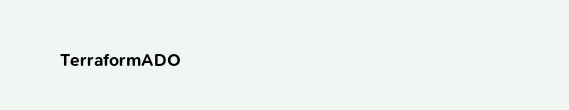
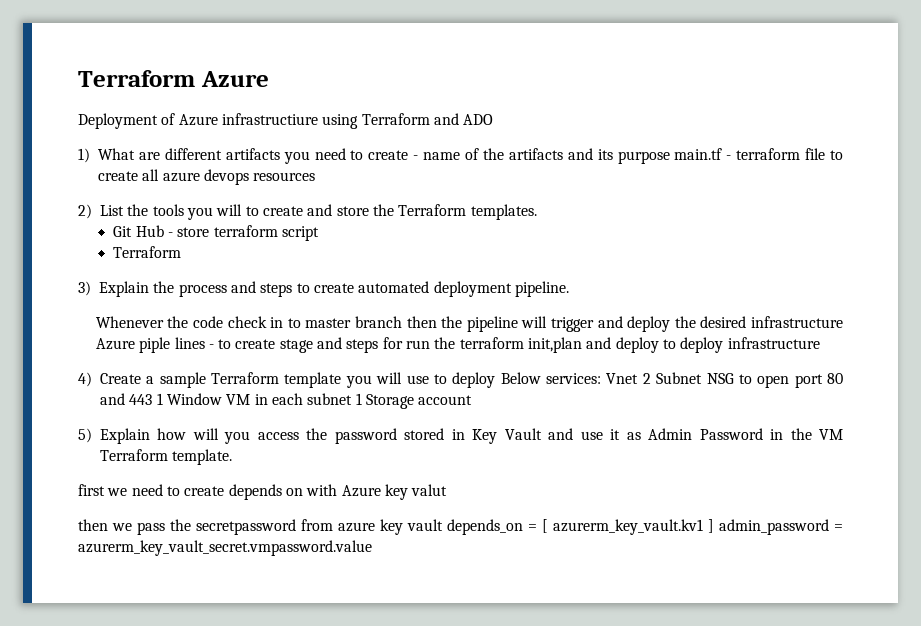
[60,53,181,67] TerraformADO -> [78,70,269,87] [78,113,494,129] [78,148,843,164] [98,169,316,185] [78,204,537,220] [113,225,320,241] [113,246,182,258] [78,281,569,297] [95,316,844,332] [95,337,820,353] [78,372,843,388] [100,393,473,409] [78,428,844,444] [100,449,233,465] [78,484,448,500] [78,519,843,535] [78,540,372,556] Terraform Azure // Deployment of Azure infrastructiure using Terraform and ADO // 1) What are different artifacts you need to create - name of the artifacts and its purpose main.tf - terraform file to create all azure devops resources // 2) List the tools you will to create and store the Terraform templates. // Git Hub - store terraform script // Terraform // 3) Explain the process and steps to create automated deployment pipeline. // Whenever the code check in to master branch then the pipeline will trigger and deploy the desired infrastructure Azure piple lines - to create stage and steps for run the terraform init,plan and deploy to deploy infrastructure // 4) Create a sample Terraform template you will use to deploy Below services: Vnet 2 Subnet NSG to open port 80 and 443 1 Window VM in each subnet 1 Storage account // 5) Explain how will you access the password stored in Key Vault and use it as Admin Password in the VM Terraform template. // first we need to create depends on with Azure key valut // then we pass the secretpassword from azure key vault depends_on = [ azurerm_key_vault.kv1 ] admin_password = azurerm_key_vault_secret.vmpassword.value

